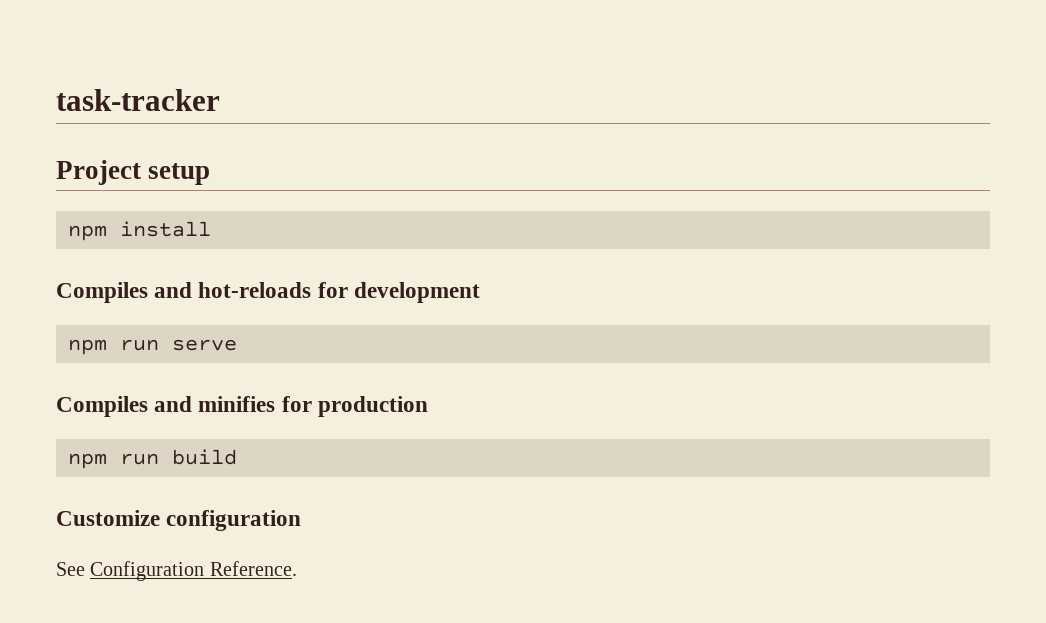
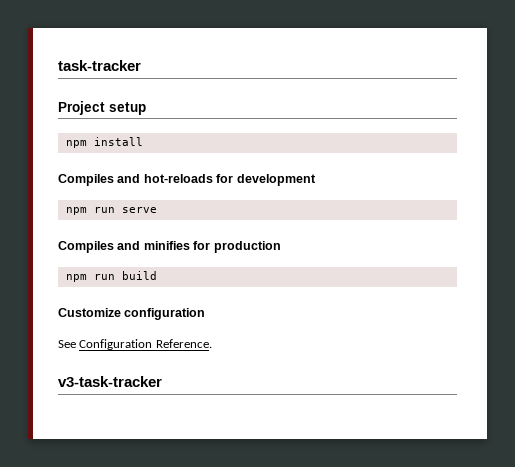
(297, 568) none -> [58,376,162,387] // v3-task-tracker

